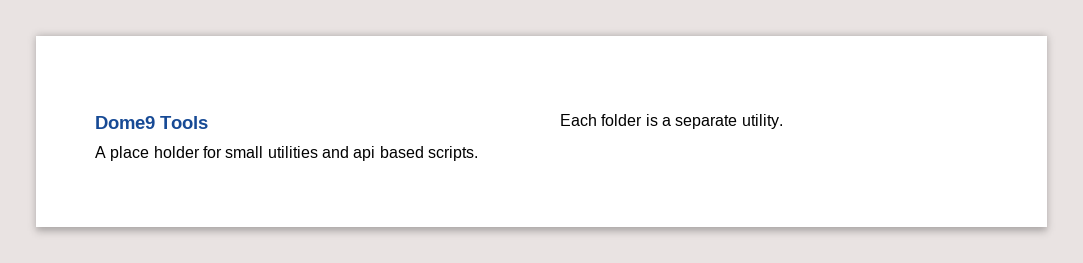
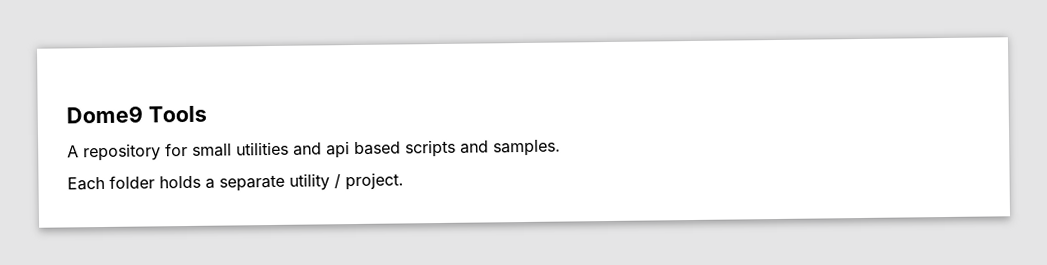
[110,146,200,161] place holder -> [83,143,161,162] repository
[427,146,478,161] scripts. -> [405,139,561,158] scripts and samples.
[645,114,658,126] is -> [159,175,201,189] holds
[741,114,783,129] utility. -> [289,172,404,191] utility / project.

